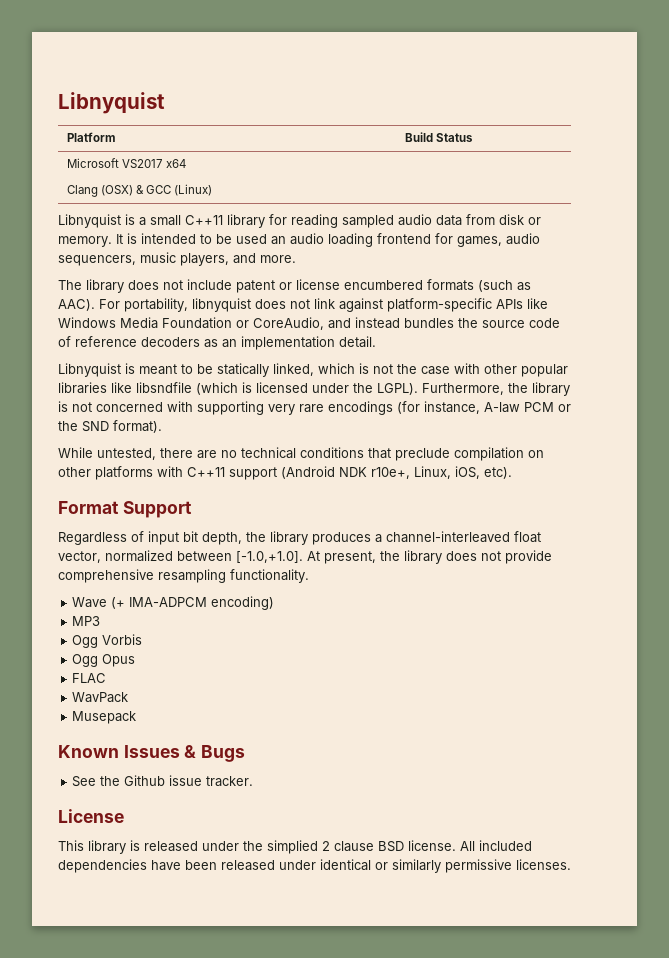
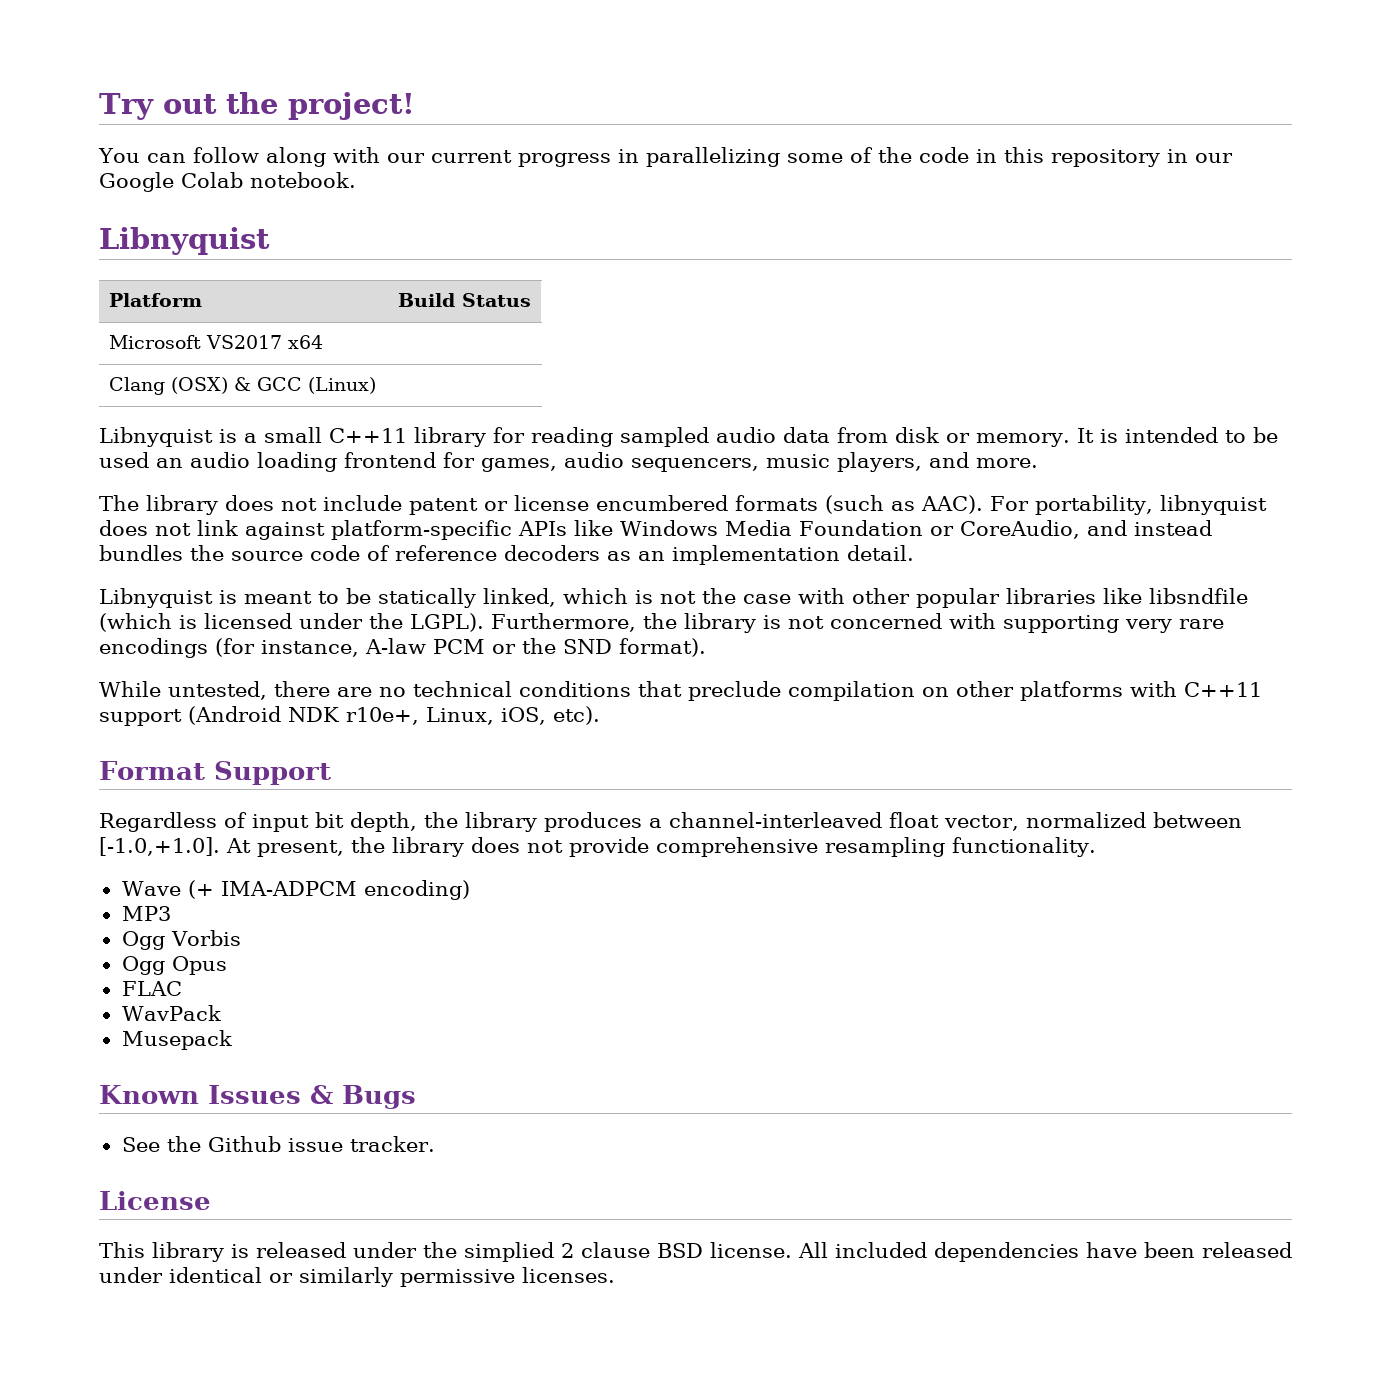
(58, 103) none -> [99,92,415,120] [98,147,1233,167] [99,172,356,192] Try out the project! // You can follow along with our current progress in parallelizing some of the code in this repository in our Google Colab notebook. //

